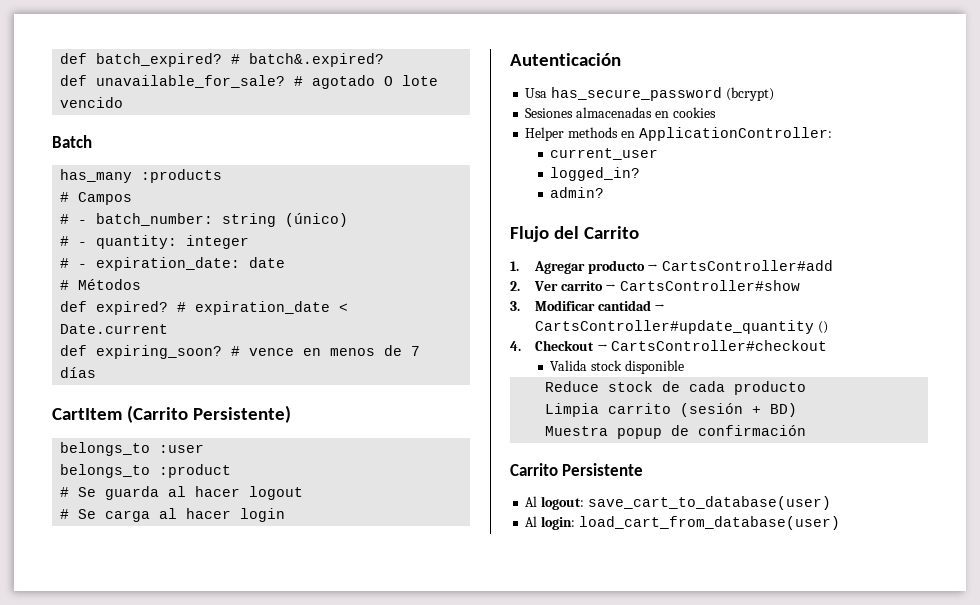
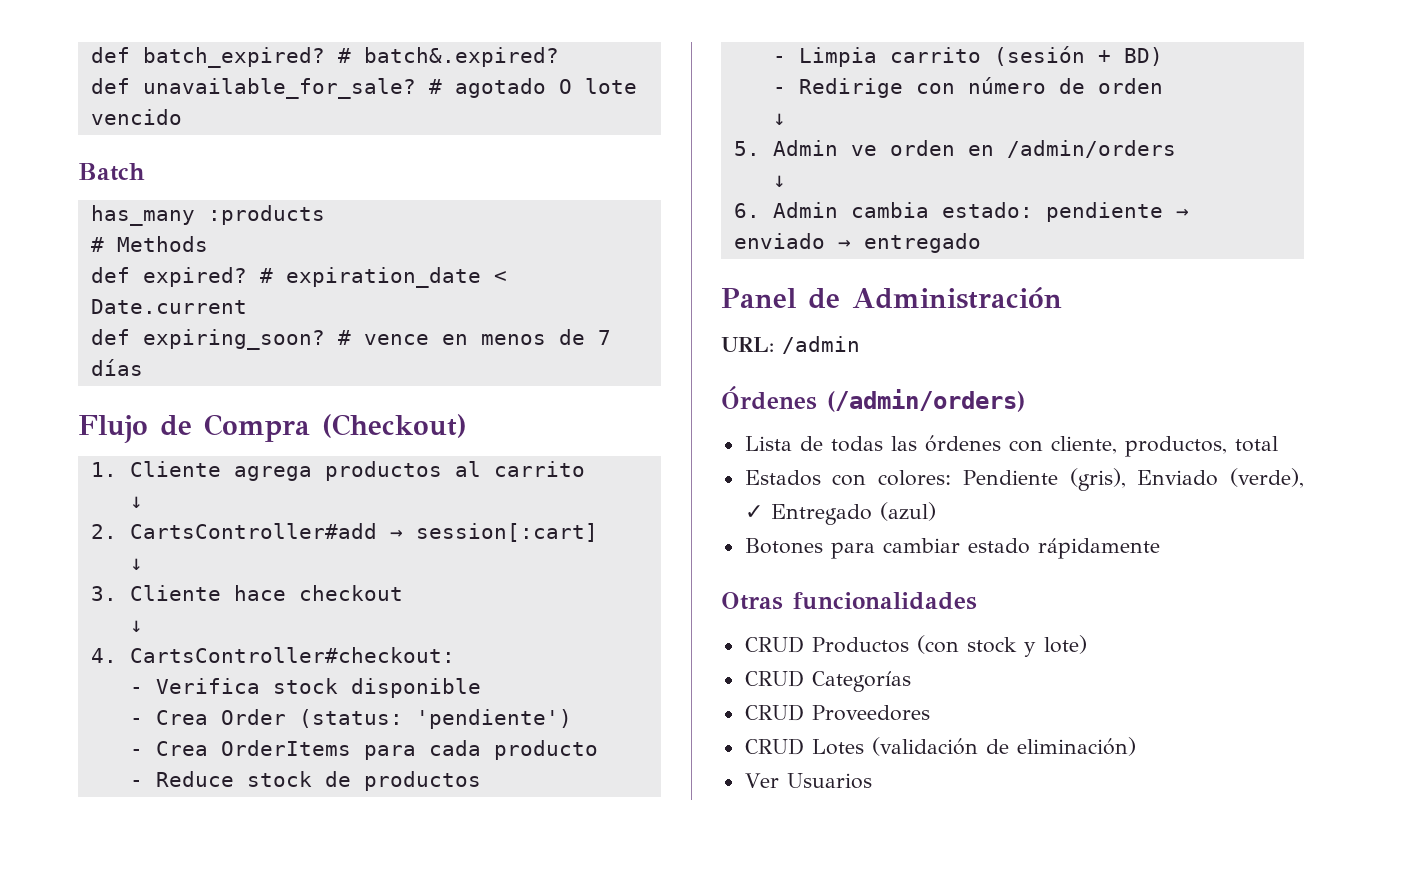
[78,192,133,205] [60,213,349,227] [60,235,250,249] [60,257,286,271] [60,279,142,290] Campos // # - batch_number: string (único) // # - quantity: integer // # - expiration_date: date // # Métodos -> [116,236,208,252] Methods
[52,405,291,423] [60,442,205,456] [60,464,232,478] [60,486,304,500] [60,508,286,522] [510,53,621,66] [525,87,774,101] [525,107,716,118] [525,127,832,141] [550,148,659,160] [550,167,641,181] [550,187,605,198] [510,226,639,242] [510,260,834,274] [510,280,801,291] [510,300,666,311] [534,320,828,334] [510,340,828,351] [550,360,684,374] CartItem (Carrito Persistente) // belongs_to :user // belongs_to :product // # Se guarda al hacer logout // # Se carga al hacer login // Autenticación // Usa has_secure_password (bcrypt) // Sesiones almacenadas en cookies // Helper methods en ApplicationController: // current_user // logged_in? // admin? // Flujo del Carrito // 1. Agregar producto → CartsController#add // 2. Ver carrito → CartsController#show // 3. Modificar cantidad → CartsController#update_quantity () // 4. Checkout → CartsController#checkout // Valida stock disponible // -> [78,414,467,443] [90,461,585,481] [129,496,143,508] [90,523,598,542] [129,558,143,570] [90,585,403,601] [129,620,143,632] [90,647,455,663] [129,678,481,698] [129,709,572,729] [129,740,598,760] [129,780,143,787] Flujo de Compra (Checkout) // 1. Cliente agrega productos al carrito // ↓ // 2. CartsController#add → session[:cart] // ↓ // 3. Cliente hace checkout // ↓ // 4. CartsController#checkout: // - Verifica stock disponible // - Crea Order (status: 'pendiente') // - Crea OrderItems para cada producto // -
[689,381,807,395] cada producto // -> [363,771,481,791] [772,56,786,63] productos // -
[545,425,807,439] [510,463,644,476] [525,496,831,510] [525,516,840,530] Muestra popup de confirmación // Carrito Persistente // Al logout: save_cart_to_database(user) // Al login: load_cart_from_database(user) -> [772,77,1163,98] [772,113,786,125] [733,140,1176,158] [772,175,786,187] [733,202,1189,222] [733,233,981,253] [721,287,1062,309] [721,336,860,354] [721,386,1025,412] [744,435,1278,457] [744,468,1304,491] [744,502,936,525] [744,538,1160,559] [721,592,977,610] [744,635,1087,657] [744,670,911,692] [744,704,930,721] [744,737,1136,756] [744,773,872,789] - Redirige con número de orden // ↓ // 5. Admin ve orden en /admin/orders // ↓ // 6. Admin cambia estado: pendiente → enviado → entregado // Panel de Administración // URL: /admin // Órdenes (/admin/orders) // Lista de todas las órdenes con cliente, productos, total // Estados con colores: Pendiente (gris), Enviado (verde), ✓ Entregado (azul) // Botones para cambiar estado rápidamente // Otras funcionalidades // CRUD Productos (con stock y lote) // CRUD Categorías // CRUD Proveedores // CRUD Lotes (validación de eliminación) // Ver Usuarios

